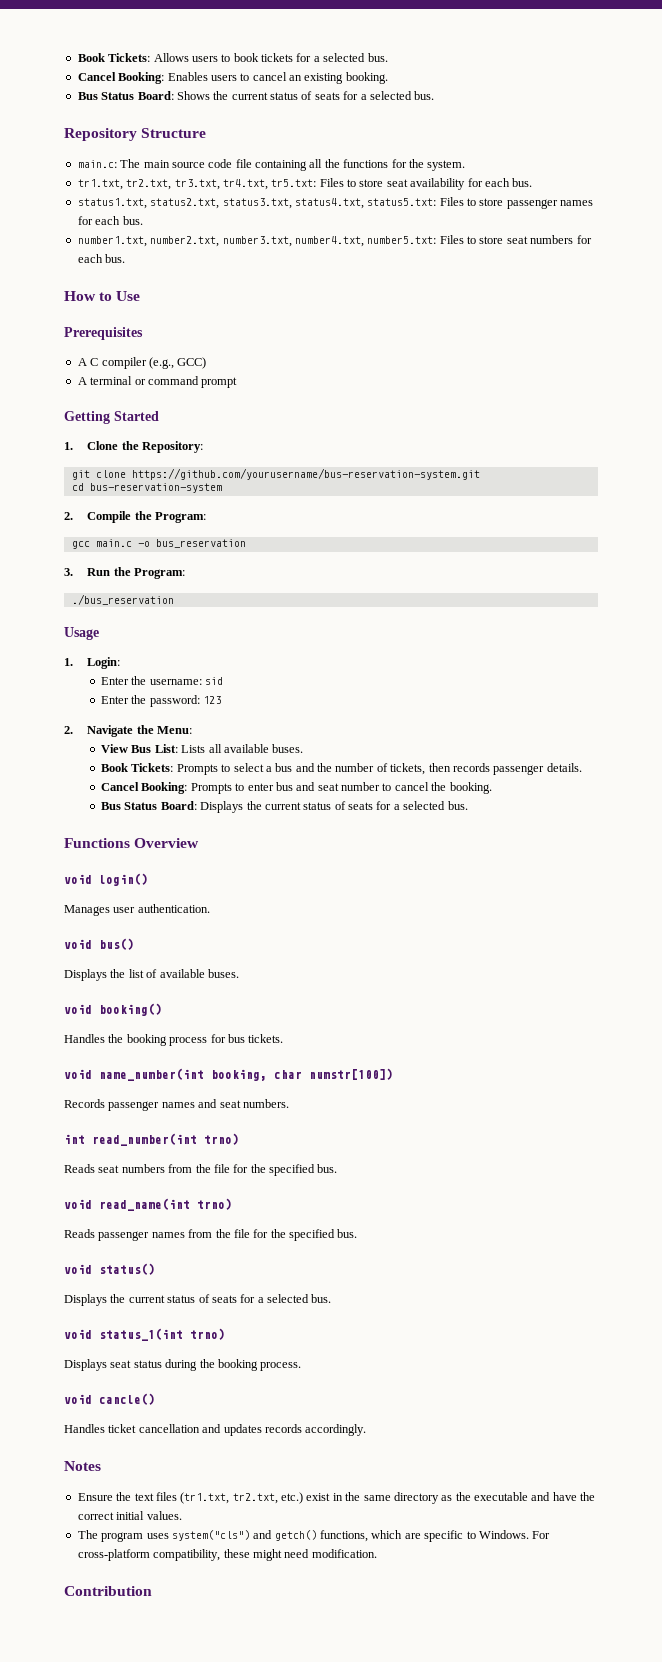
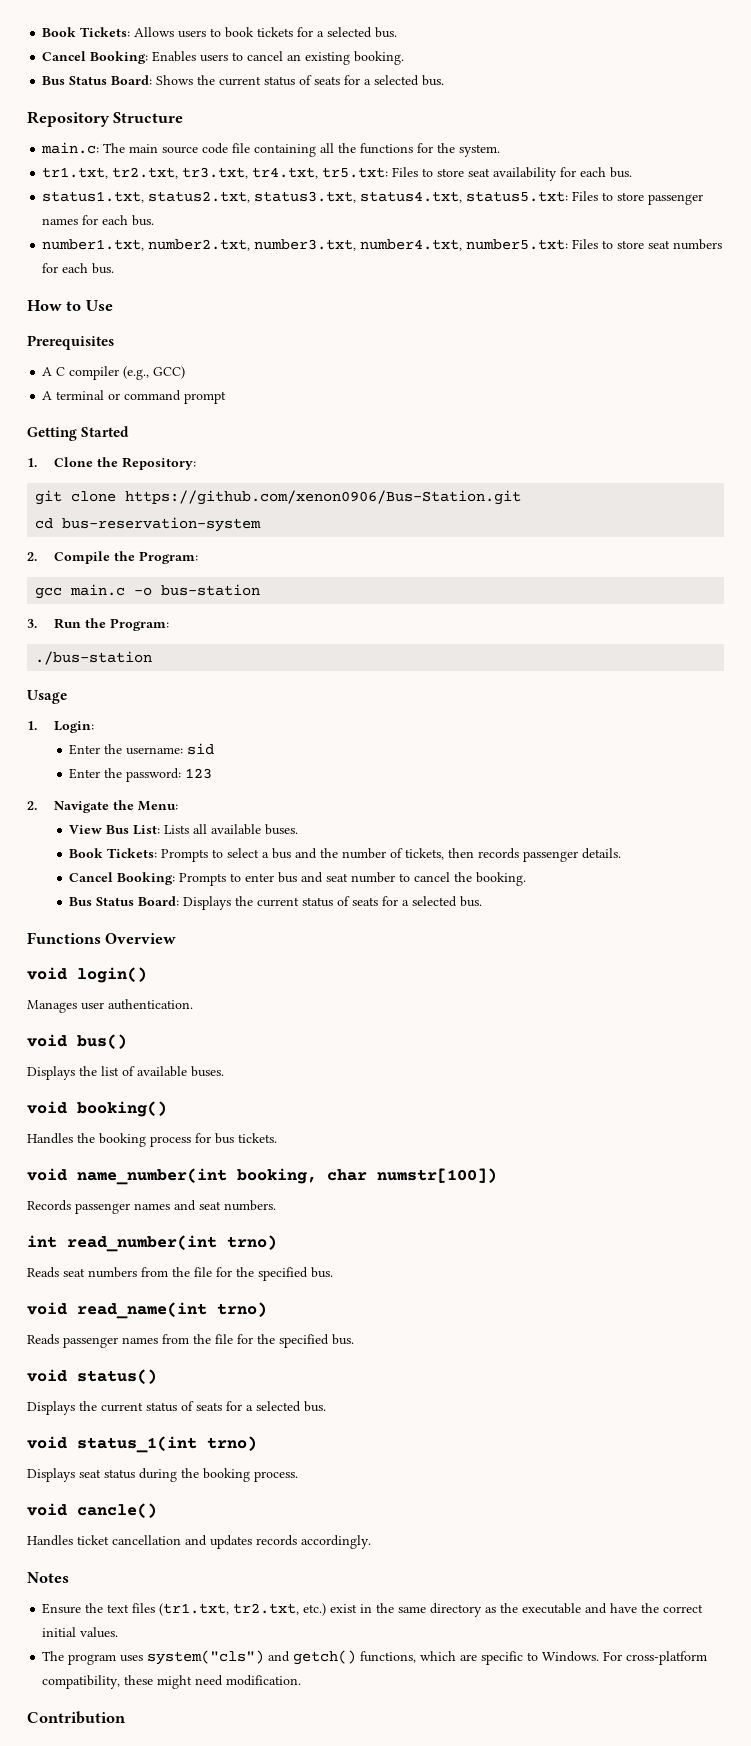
[131,468,480,480] https://github.com/yourusername/bus-reservation-system.git -> [125,490,522,505] https://github.com/xenon0906/Bus-Station.git
[155,539,246,548] bus_reservation -> [161,584,261,596] bus-station
[71,594,174,605] ./bus_reservation -> [35,651,153,665] ./bus-station

